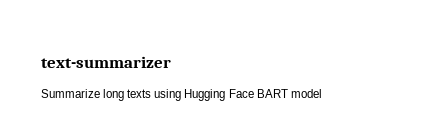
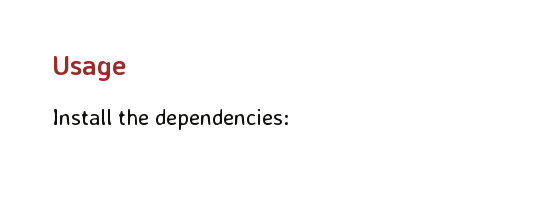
[41,56,171,68] [41,89,322,101] text-summarizer // Summarize long texts using Hugging Face BART model -> [52,56,127,81] [52,109,289,130] Usage // Install the dependencies:

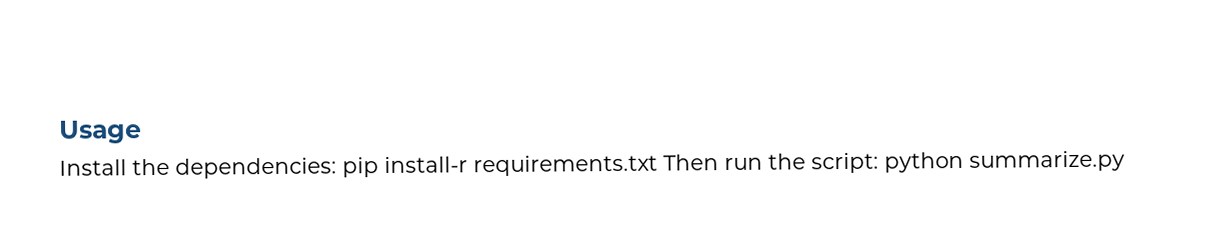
(289, 119) none -> [342,150,1125,178] pip install-r requirements.txt Then run the script: python summarize.py

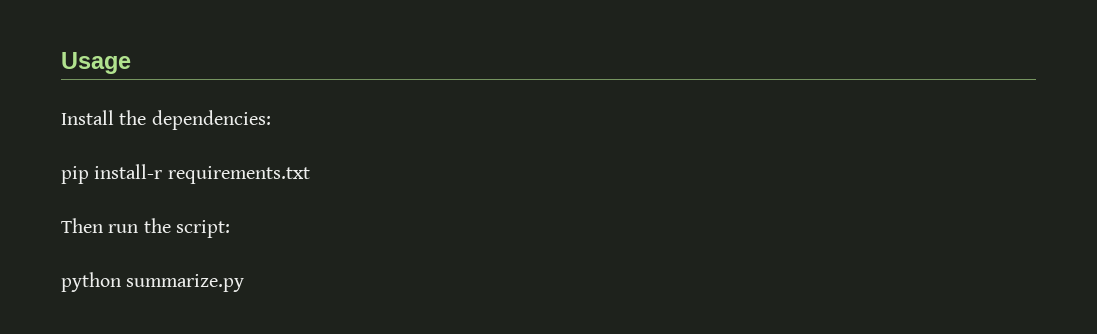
(337, 168) none -> (271, 120) //
(658, 165) none -> (310, 175) //
(879, 163) none -> (230, 229) //

